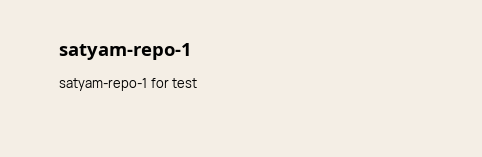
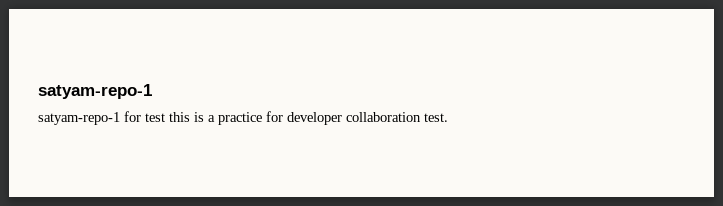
(198, 83) none -> [169,111,448,125] this is a practice for developer collaboration test.

